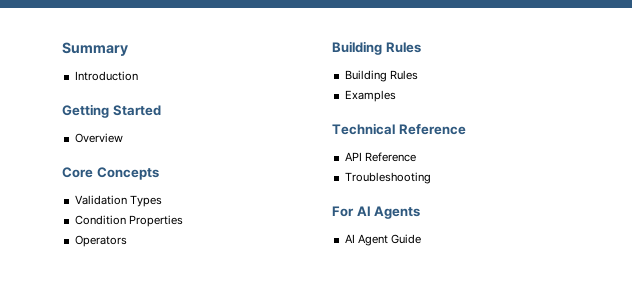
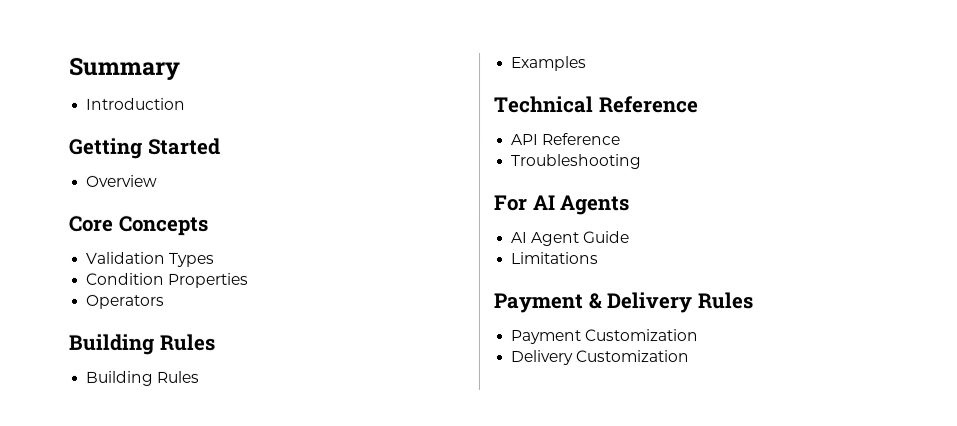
(421, 239) none -> [510,252,599,265] [493,292,753,314] [510,329,699,345] [510,350,690,366] // Limitations // Payment & Delivery Rules // Payment Customization // Delivery Customization

